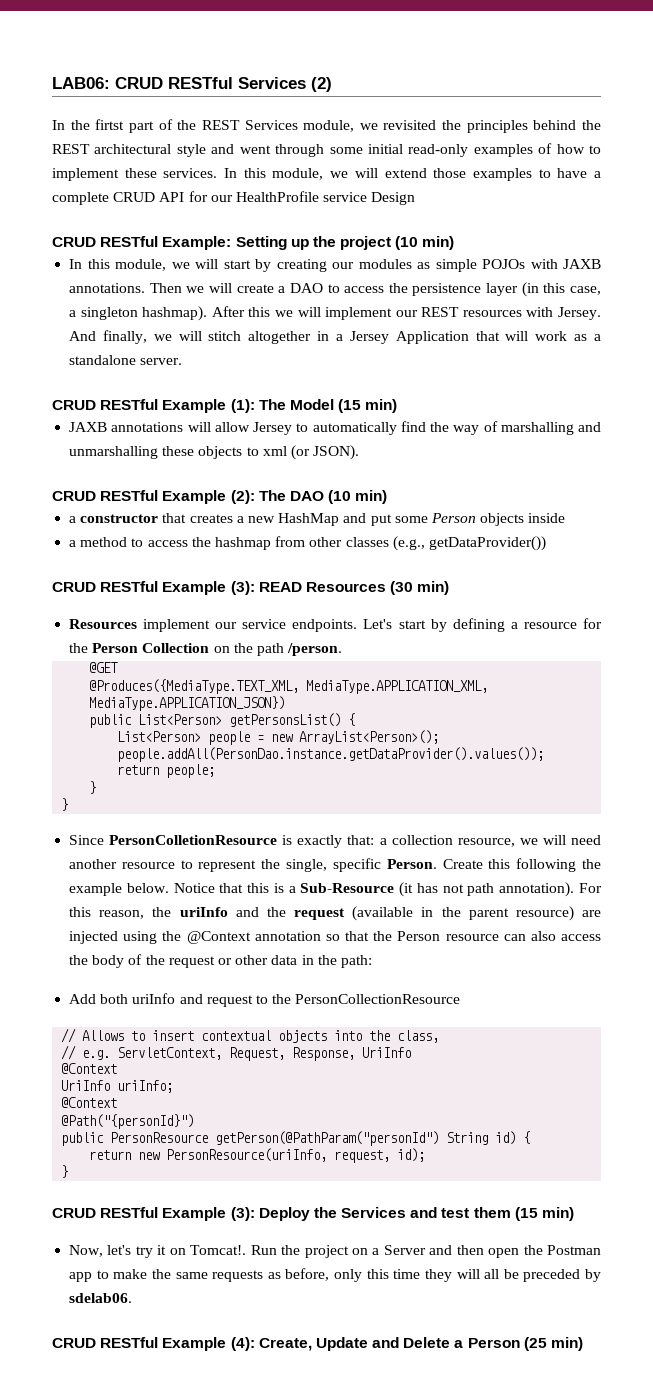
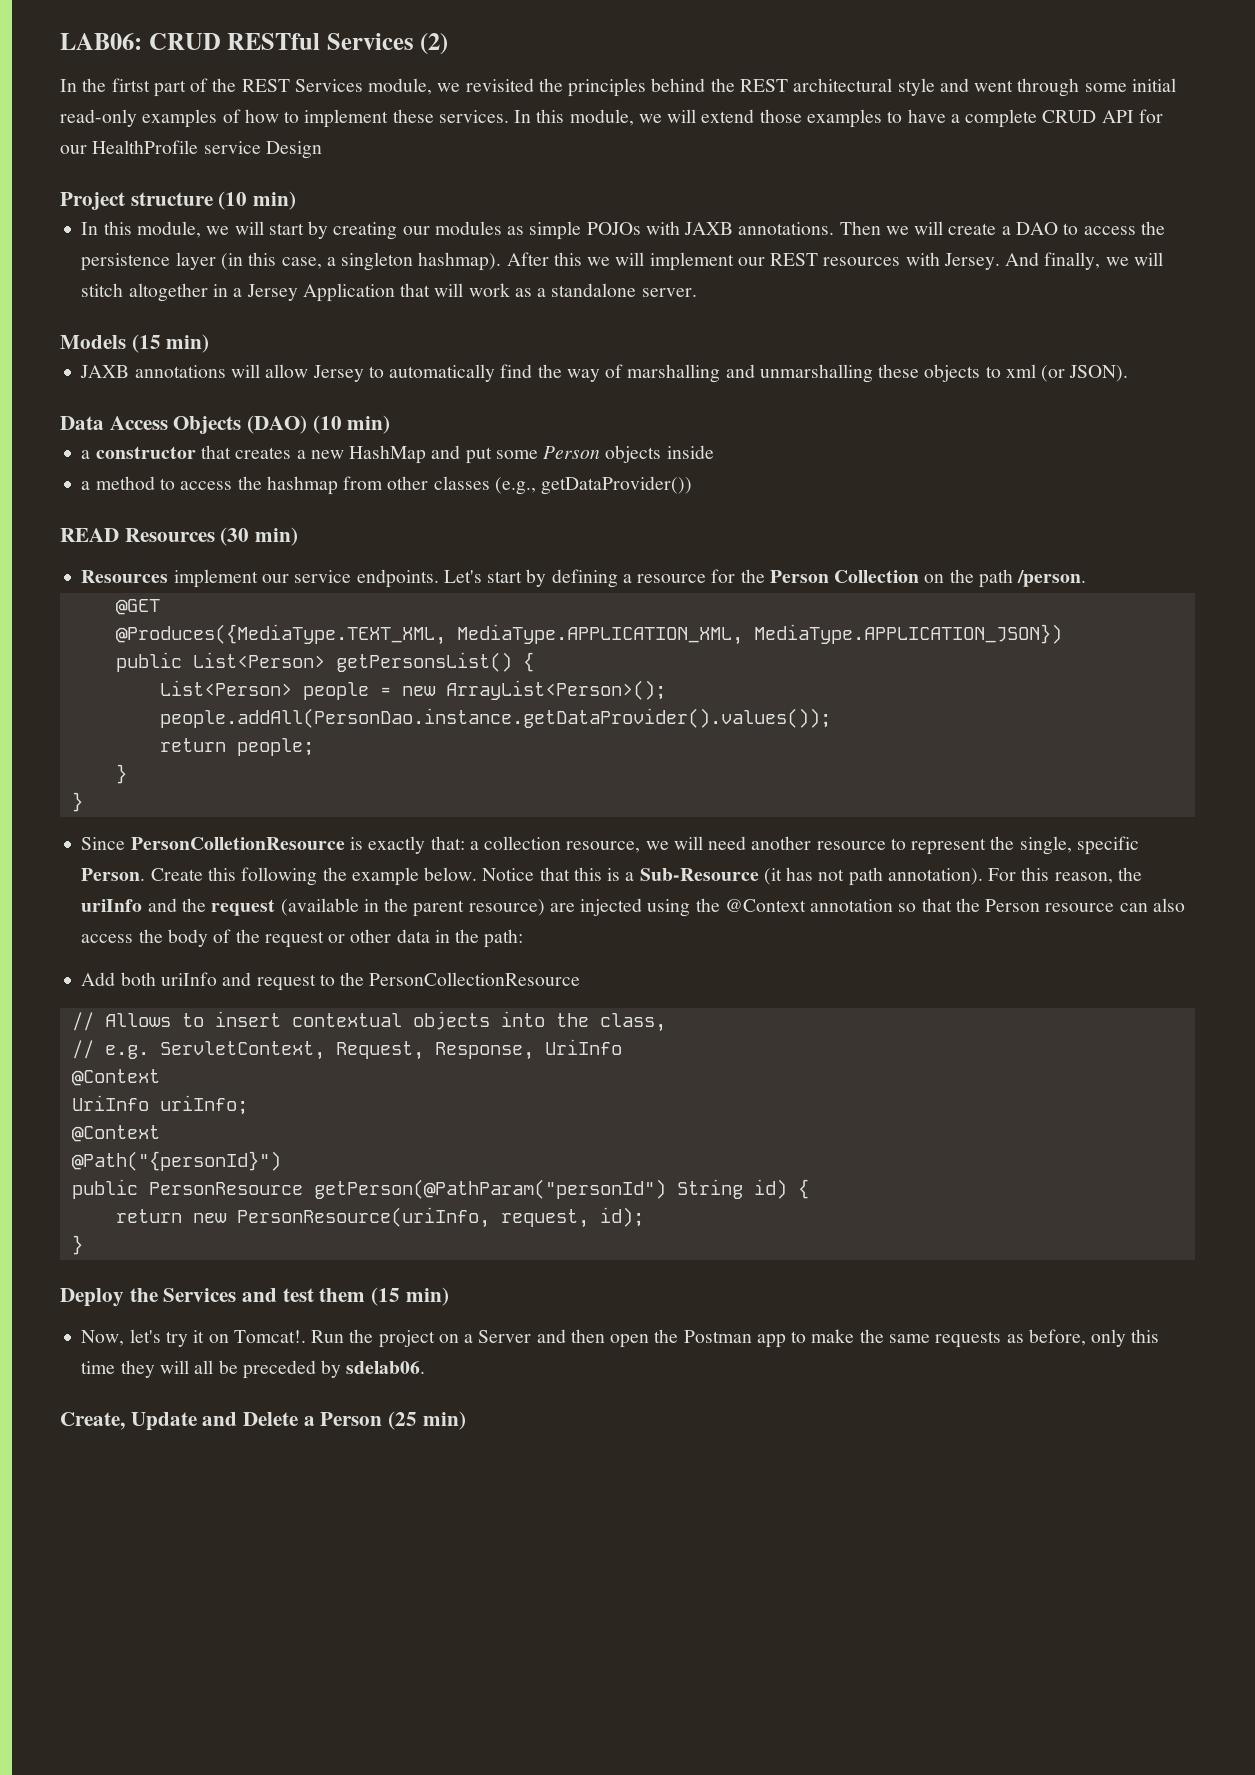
[52,236,392,250] CRUD RESTful Example: Setting up the project -> [60,192,213,210] Project structure
[52,399,334,413] CRUD RESTful Example (1): The Model -> [60,335,126,349] Models
[52,490,324,504] CRUD RESTful Example (2): The DAO -> [60,415,308,434] Data Access Objects (DAO)
[52,581,255,595] CRUD RESTful Example (3): -> (693, 485) none
[52,1207,255,1221] CRUD RESTful Example (3): -> (83, 1245) none
[52,1337,255,1351] CRUD RESTful Example (4): -> (426, 1367) none

